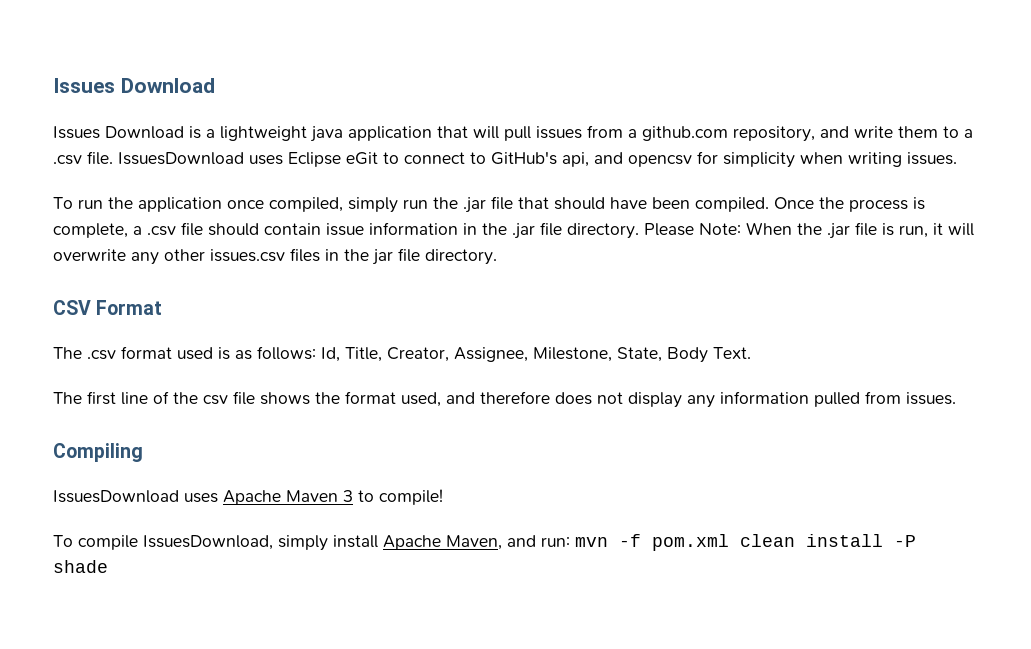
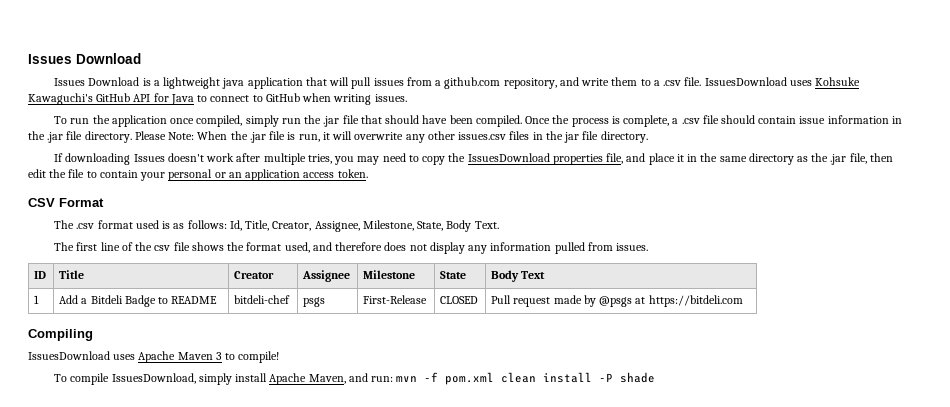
[288,151,795,168] Eclipse eGit to connect to GitHub's api, and opencsv for simplicity -> [814,77,860,86] [28,93,300,105] Kohsuke Kawaguchi's GitHub API for Java to connect to GitHub
(497, 257) none -> [54,153,893,165] [28,169,368,181] // If downloading Issues doesn't work after multiple tries, you may need to copy the IssuesDownload properties file, and place it in the same directory as the .jar file, then edit the file to contain your personal or an application access token.
(956, 398) none -> [34,271,47,279] [59,270,85,279] [234,271,275,279] [302,270,351,282] [363,270,416,279] [440,271,467,279] [491,270,546,282] [34,295,40,304] [59,295,218,307] [234,295,291,304] [303,297,326,307] [363,295,428,304] [440,296,479,304] [491,295,743,307] // ID | Title | Creator | Assignee | Milestone | State | Body Text // 1 | Add a Bitdeli Badge to README | bitdeli-chef | psgs | First-Release | CLOSED | Pull request made by @psgs at https://bitdeli.com

